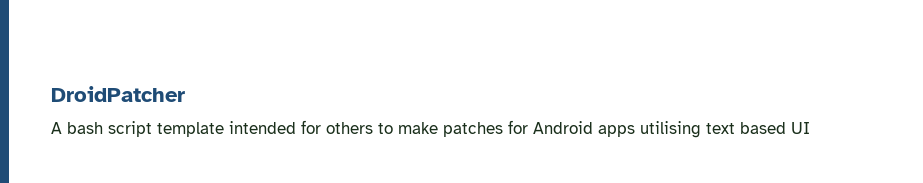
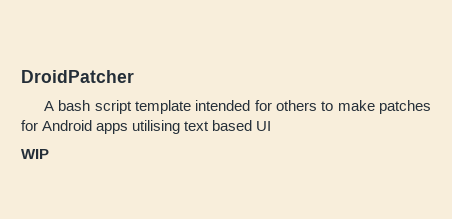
(810, 128) none -> [21,149,49,159] // WIP

